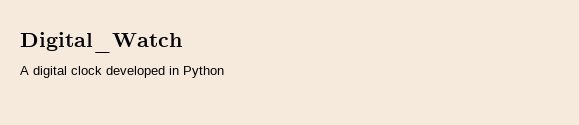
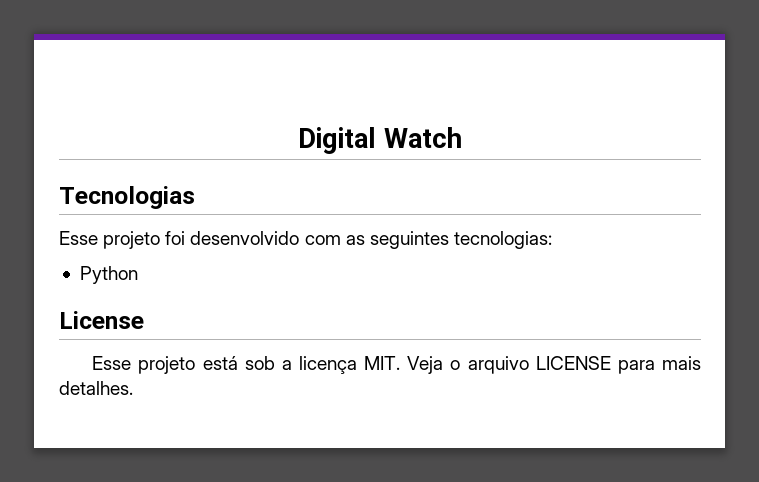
[20,32,182,53] [20,66,224,78] Digital_Watch // A digital clock developed in Python -> [298,127,462,154] [59,186,195,209] [59,231,552,249] [79,266,138,284] [59,311,144,329] [92,356,701,374] [59,381,133,395] Digital Watch // Tecnologias // Esse projeto foi desenvolvido com as seguintes tecnologias: // Python // License // Esse projeto está sob a licença MIT. Veja o arquivo LICENSE para mais detalhes.

